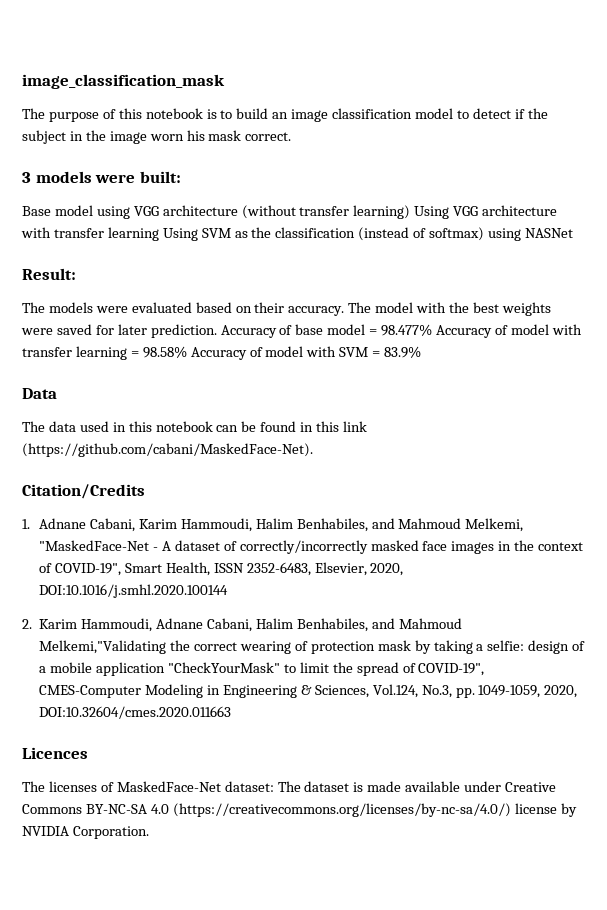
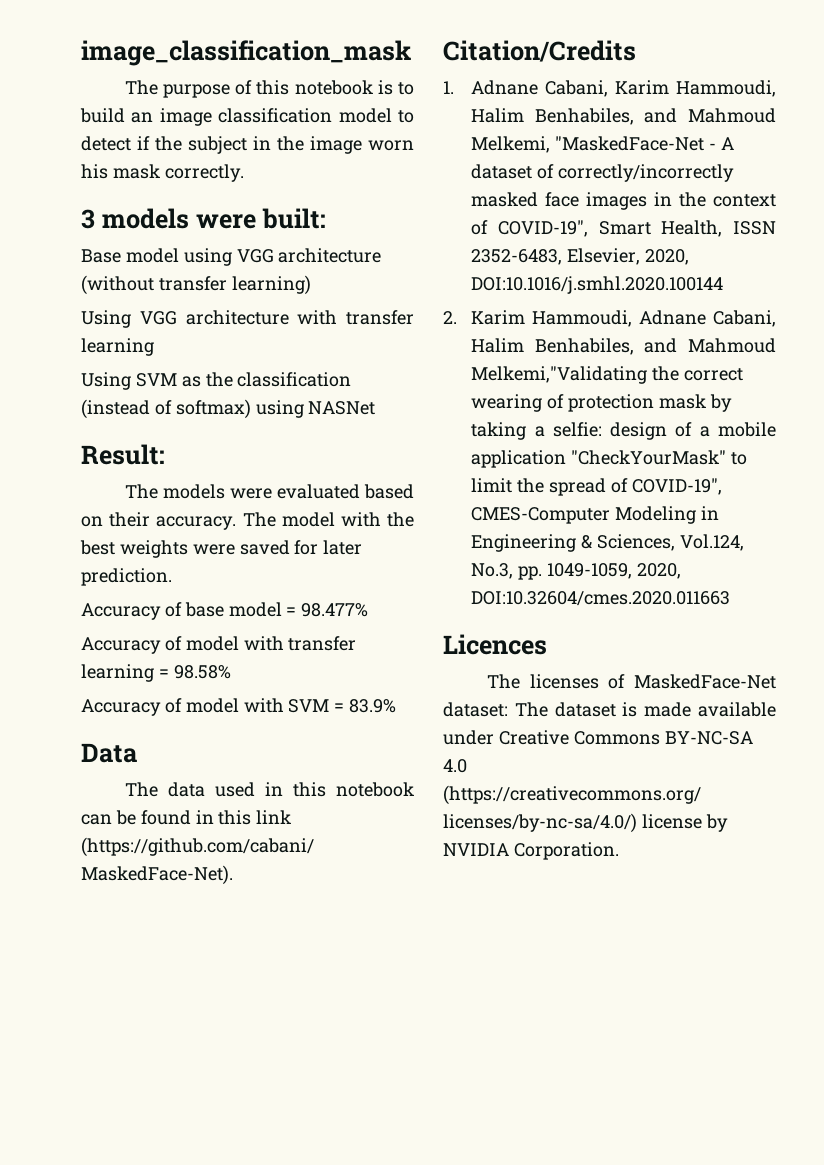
[245,132,292,141] correct. -> [164,164,244,182] correctly.
(411, 212) none -> (311, 285) //
(159, 234) none -> (154, 347) //
(217, 331) none -> (172, 577) //
(433, 330) none -> (369, 610) //
(187, 352) none -> (231, 672) //

